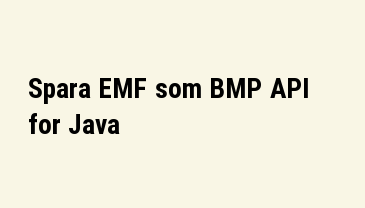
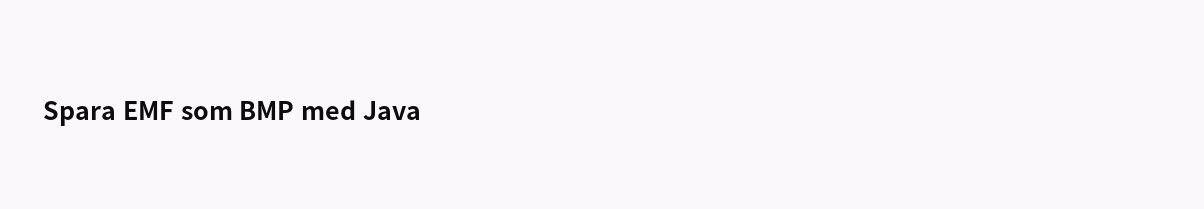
[269,78,310,98] [28,113,61,134] API for -> [301,100,356,120] med

